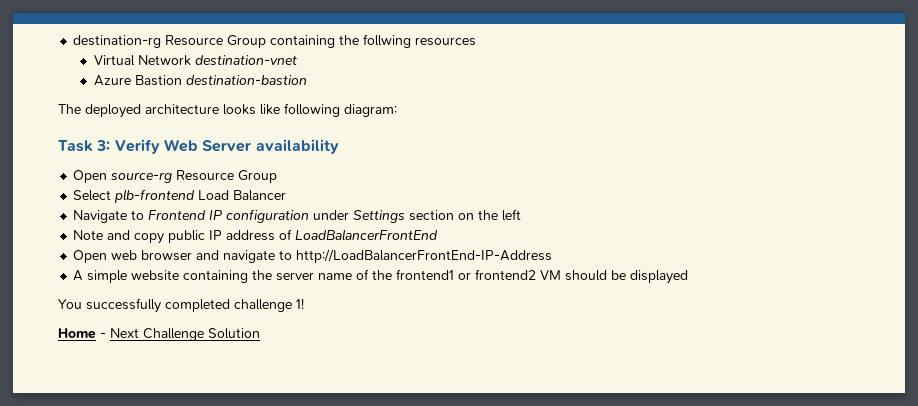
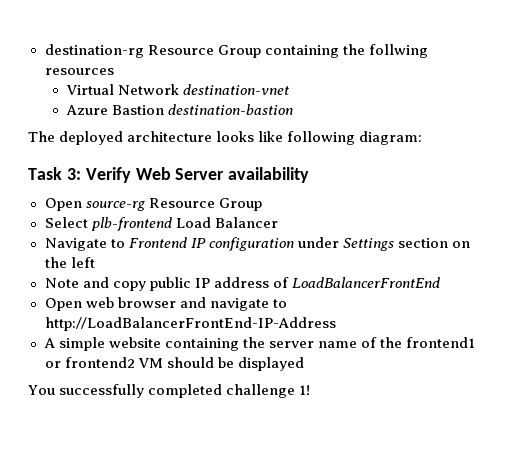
[58,328,260,341] // Home - Next Challenge Solution -> (311, 390) none

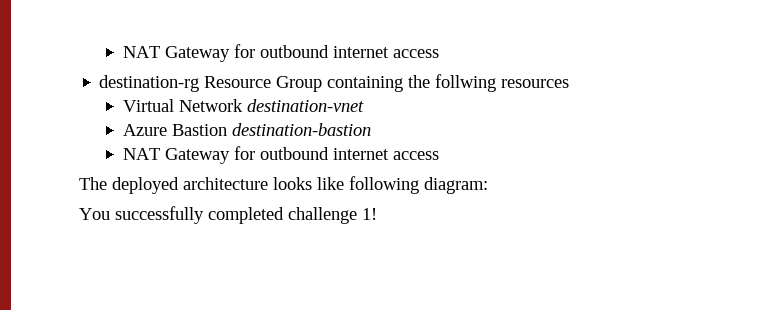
(44, 51) none -> [122,44,439,62] NAT Gateway for outbound internet access //
(293, 109) none -> [122,146,439,164] // NAT Gateway for outbound internet access
[28,167,310,183] [44,198,262,211] [44,217,278,231] [44,237,470,251] [44,257,95,268] [44,277,440,291] [44,297,287,311] [44,317,337,331] [43,337,475,351] [44,357,304,371] // Task 3: Verify Web Server availability // Open source-rg Resource Group // Select plb-frontend Load Balancer // Navigate to Frontend IP configuration under Settings section on the left // Note and copy public IP address of LoadBalancerFrontEnd // Open web browser and navigate to http://LoadBalancerFrontEnd-IP-Address // A simple website containing the server name of the frontend1 or frontend2 VM should be displayed -> (488, 185) none

